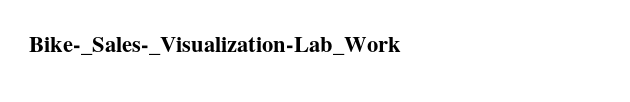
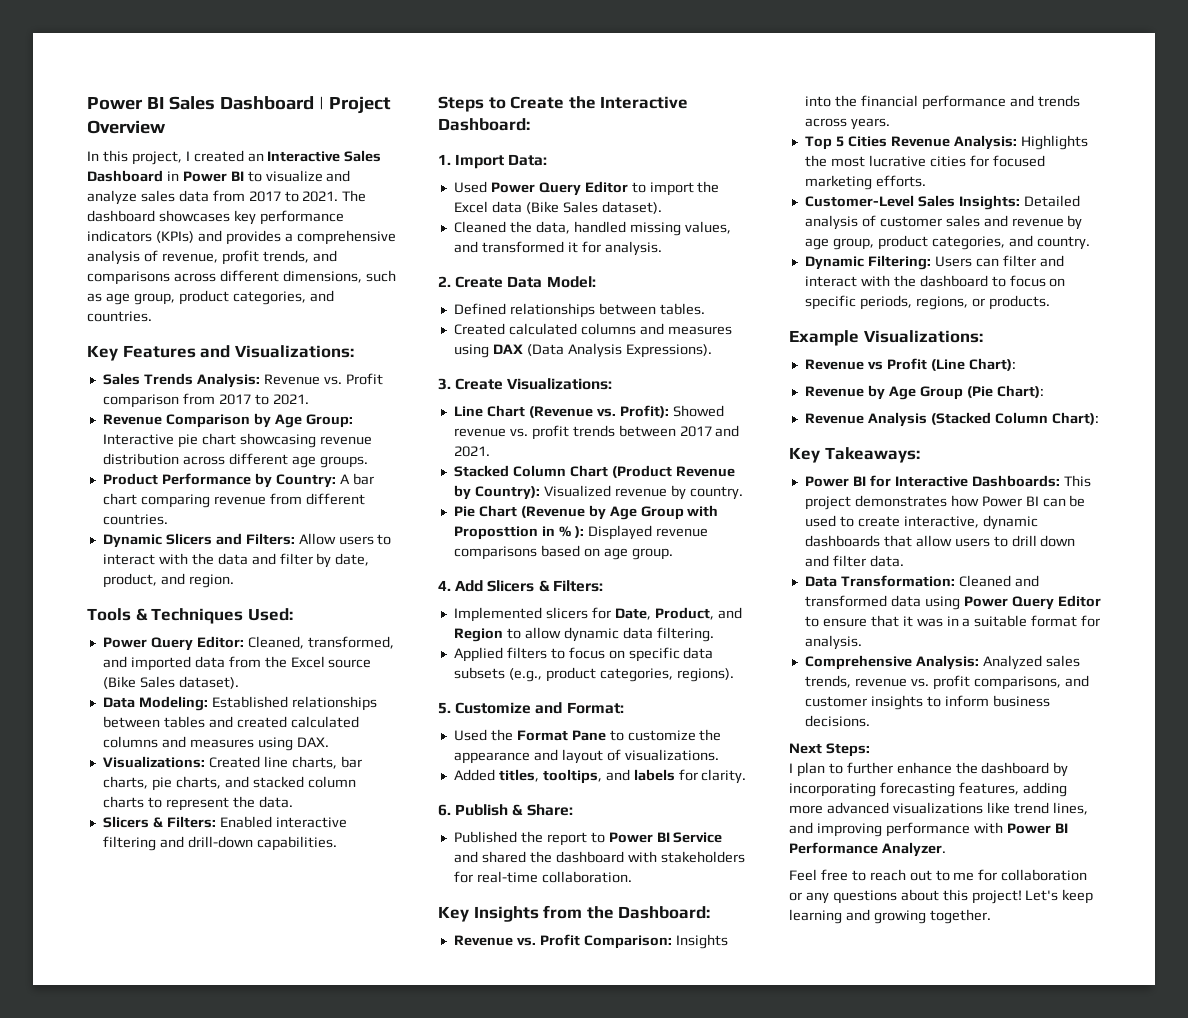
[29,37,401,55] Bike-_Sales-_Visualization-Lab_Work -> [87,96,391,114] [87,120,166,134] [87,150,382,165] [87,170,351,182] [87,190,367,205] [87,210,344,225] [87,230,396,245] [87,250,337,265] [87,270,396,285] [87,290,334,305] [87,311,152,322] [87,345,354,361] [102,373,383,388] [102,393,309,408] [102,413,353,428] [102,433,372,448] [102,453,368,468] [102,473,374,488] [102,493,365,508] [102,514,168,525] [102,533,392,548] [102,553,370,568] [102,573,234,588] [87,608,293,624] [102,636,394,651] [102,656,372,671] [102,676,239,689] [102,696,377,711] [102,716,359,728] [102,736,329,751] [102,756,362,769] [102,776,356,791] [102,796,293,811] [102,816,347,828] [102,836,337,851] [438,96,689,112] [438,118,530,131] [438,154,548,169] [453,181,720,196] [453,201,662,214] [453,221,731,236] [453,241,662,256] [438,276,596,288] [453,303,705,318] [453,323,732,335] [453,343,712,358] [438,378,613,390] [453,405,724,418] [453,425,740,440] [453,446,490,457] [453,465,735,478] [453,485,743,500] [453,505,719,520] [453,525,708,540] [453,545,673,560] [438,580,603,592] [453,607,742,622] [453,627,714,642] [453,647,714,662] [453,667,734,682] [438,702,624,714] [453,729,722,741] [453,749,719,764] [453,769,747,784] [438,804,573,816] [453,831,723,846] [453,851,745,863] [453,871,632,883] [438,905,711,922] [453,934,728,949] [804,95,1080,110] [804,118,890,130] [804,135,1088,150] [804,155,1045,167] [804,175,926,190] [804,195,1080,210] [804,215,1083,230] [804,235,1090,250] [804,255,1064,270] [804,275,1066,287] [804,295,1050,310] [789,330,983,346] [804,358,1016,371] [804,385,1044,400] [804,412,1099,427] [789,447,920,463] [804,475,1091,487] [804,495,1086,510] [804,515,1038,530] [804,535,1076,547] [804,555,904,567] [804,575,1039,587] [804,595,1101,610] [804,615,1101,627] [804,635,862,650] [804,655,1080,670] [804,675,1089,690] [804,695,1050,710] [804,715,870,727] [789,743,870,757] [789,762,1069,777] [789,782,1067,797] [789,802,1088,815] [789,822,1068,837] [789,842,946,857] [789,869,1088,881] [789,889,1094,904] [789,909,991,924] Power BI Sales Dashboard | Project Overview // In this project, I created an Interactive Sales Dashboard in Power BI to visualize and analyze sales data from 2017 to 2021. The dashboard showcases key performance indicators (KPIs) and provides a comprehensive analysis of revenue, profit trends, and comparisons across different dimensions, such as age group, product categories, and countries. // Key Features and Visualizations: // Sales Trends Analysis: Revenue vs. Profit comparison from 2017 to 2021. // Revenue Comparison by Age Group: Interactive pie chart showcasing revenue distribution across different age groups. // Product Performance by Country: A bar chart comparing revenue from different countries. // Dynamic Slicers and Filters: Allow users to interact with the data and filter by date, product, and region. // Tools & Techniques Used: // Power Query Editor: Cleaned, transformed, and imported data from the Excel source (Bike Sales dataset). // Data Modeling: Established relationships between tables and created calculated columns and measures using DAX. // Visualizations: Created line charts, bar charts, pie charts, and stacked column charts to represent the data. // Slicers & Filters: Enabled interactive filtering and drill-down capabilities. // Steps to Create the Interactive Dashboard: // 1. Import Data: // Used Power Query Editor to import the Excel data (Bike Sales dataset). // Cleaned the data, handled missing values, and transformed it for analysis. // 2. Create Data Model: // Defined relationships between tables. // Created calculated columns and measures using DAX (Data Analysis Expressions). // 3. Create Visualizations: // Line Chart (Revenue vs. Profit): Showed revenue vs. profit trends between 2017 and 2021. // Stacked Column Chart (Product Revenue by Country): Visualized revenue by country. // Pie Chart (Revenue by Age Group with Proposttion in % ): Displayed revenue comparisons based on age group. // 4. Add Slicers & Filters: // Implemented slicers for Date, Product, and Region to allow dynamic data filtering. // Applied filters to focus on specific data subsets (e.g., product categories, regions). // 5. Customize and Format: // Used the Format Pane to customize the appearance and layout of visualizations. // Added titles, tooltips, and labels for clarity. // 6. Publish & Share: // Published the report to Power BI Service and shared the dashboard with stakeholders for real-time collaboration. // Key Insights from the Dashboard: // Revenue vs. Profit Comparison: Insights into the financial performance and trends across years. // Top 5 Cities Revenue Analysis: Highlights the most lucrative cities for focused marketing efforts. // Customer-Level Sales Insights: Detailed analysis of customer sales and revenue by age group, product categories, and country. // Dynamic Filtering: Users can filter and interact with the dashboard to focus on specific periods, regions, or products. // Example Visualizations: // Revenue vs Profit (Line Chart): // Revenue by Age Group (Pie Chart): // Revenue Analysis (Stacked Column Chart): // Key Takeaways: // Power BI for Interactive Dashboards: This project demonstrates how Power BI can be used to create interactive, dynamic dashboards that allow users to drill down and filter data. // Data Transformation: Cleaned and transformed data using Power Query Editor to ensure that it was in a suitable format for analysis. // Comprehensive Analysis: Analyzed sales trends, revenue vs. profit comparisons, and customer insights to inform business decisions. // Next Steps: // I plan to further enhance the dashboard by incorporating forecasting features, adding more advanced visualizations like trend lines, and improving performance with Power BI Performance Analyzer. // Feel free to reach out to me for collaboration or any questions about this project! Let's keep learning and growing together.

